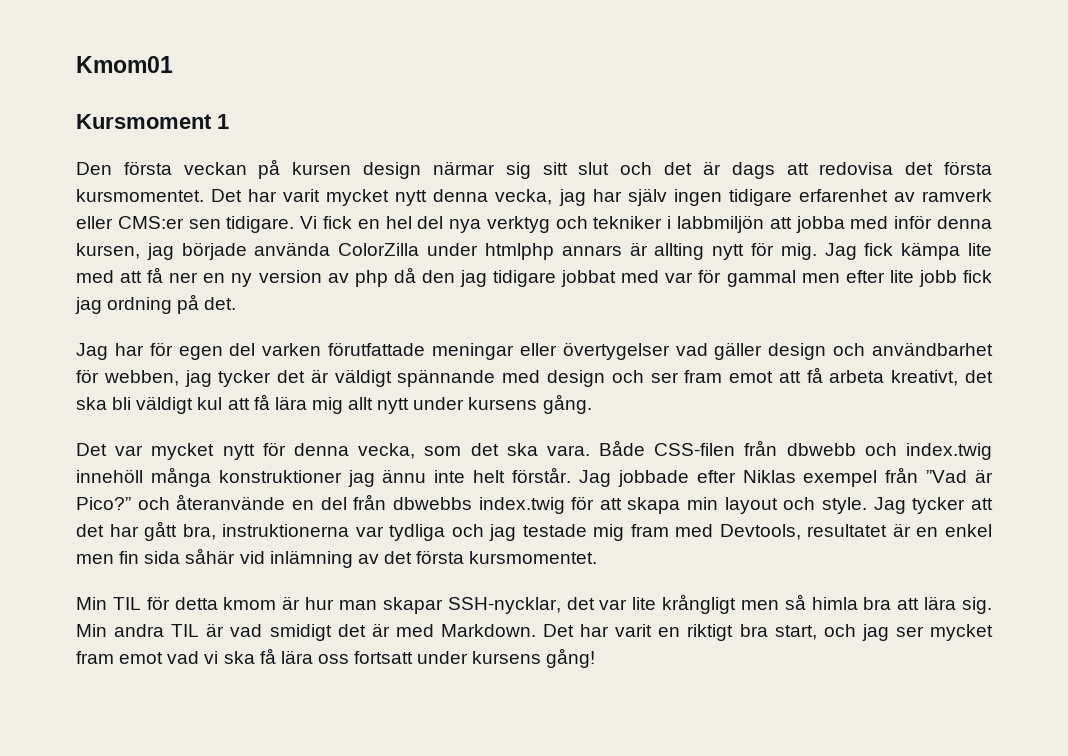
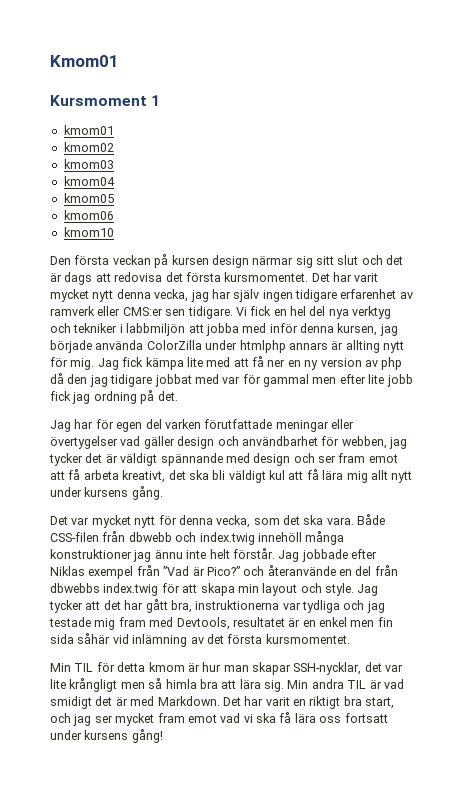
(229, 121) none -> [63,125,114,135] [63,142,114,152] [63,159,114,169] [63,176,115,186] [63,193,114,203] [63,210,114,220] [63,227,114,237] // kmom01 // kmom02 // kmom03 // kmom04 // kmom05 // kmom06 // kmom10

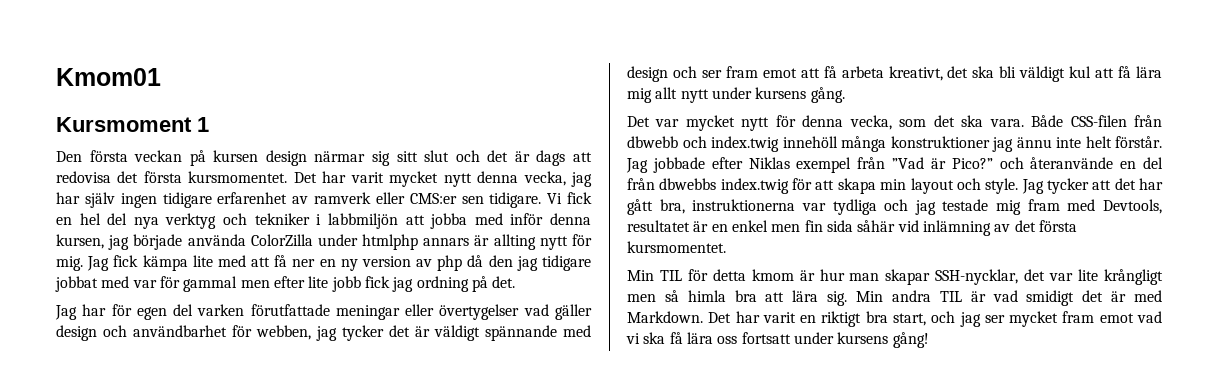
[63,125,114,135] [63,142,114,152] [63,159,114,169] [63,176,115,186] [63,193,114,203] [63,210,114,220] [63,227,114,237] // kmom01 // kmom02 // kmom03 // kmom04 // kmom05 // kmom06 // kmom10 -> (209, 124) none

